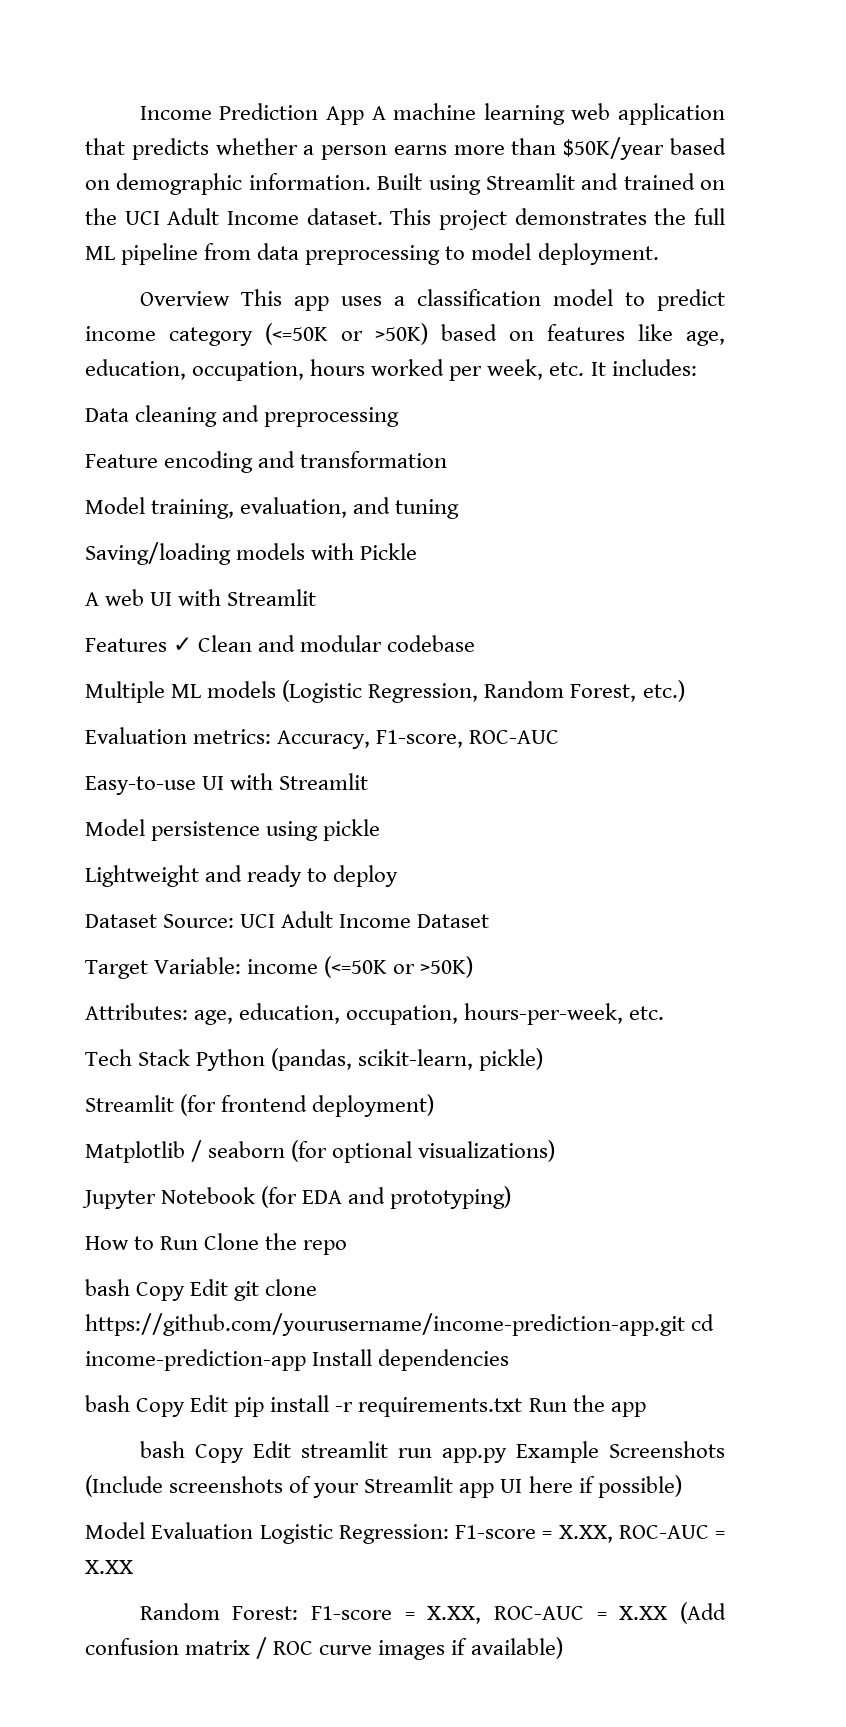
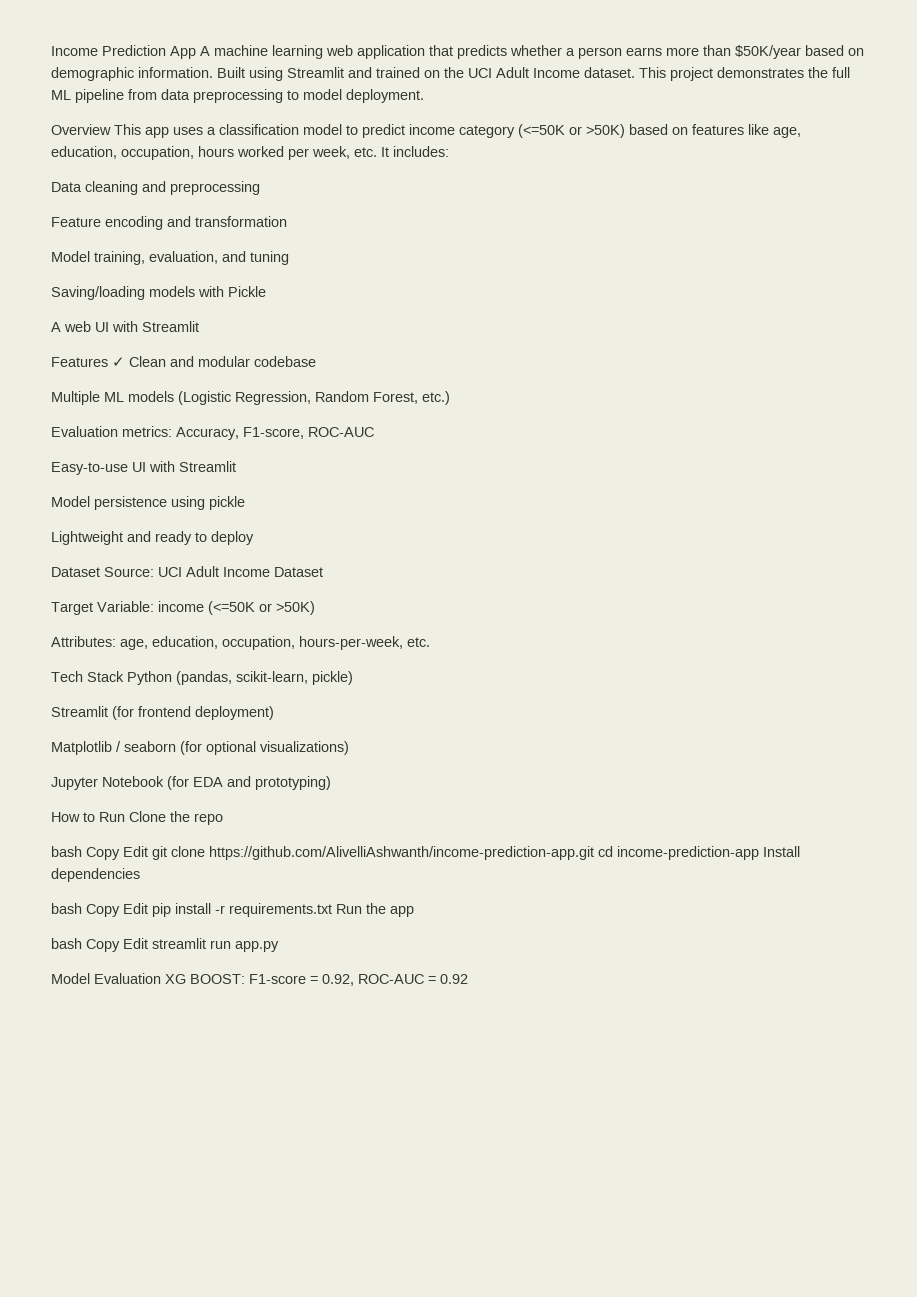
[85,1313,685,1336] https://github.com/yourusername/income-prediction-app.git -> [209,846,594,860] https://github.com/AlivelliAshwanth/income-prediction-app.git
[515,1441,725,1463] [85,1475,682,1498] Example Screenshots (Include screenshots of your Streamlit app UI here if possible) -> (279, 946) none
[259,1524,725,1544] [85,1560,133,1574] [139,1602,726,1624] [85,1637,563,1660] Logistic Regression: F1-score = X.XX, ROC-AUC = X.XX // Random Forest: F1-score = X.XX, ROC-AUC = X.XX (Add confusion matrix / ROC curve images if available) -> [165,974,468,986] XG BOOST: F1-score = 0.92, ROC-AUC = 0.92

